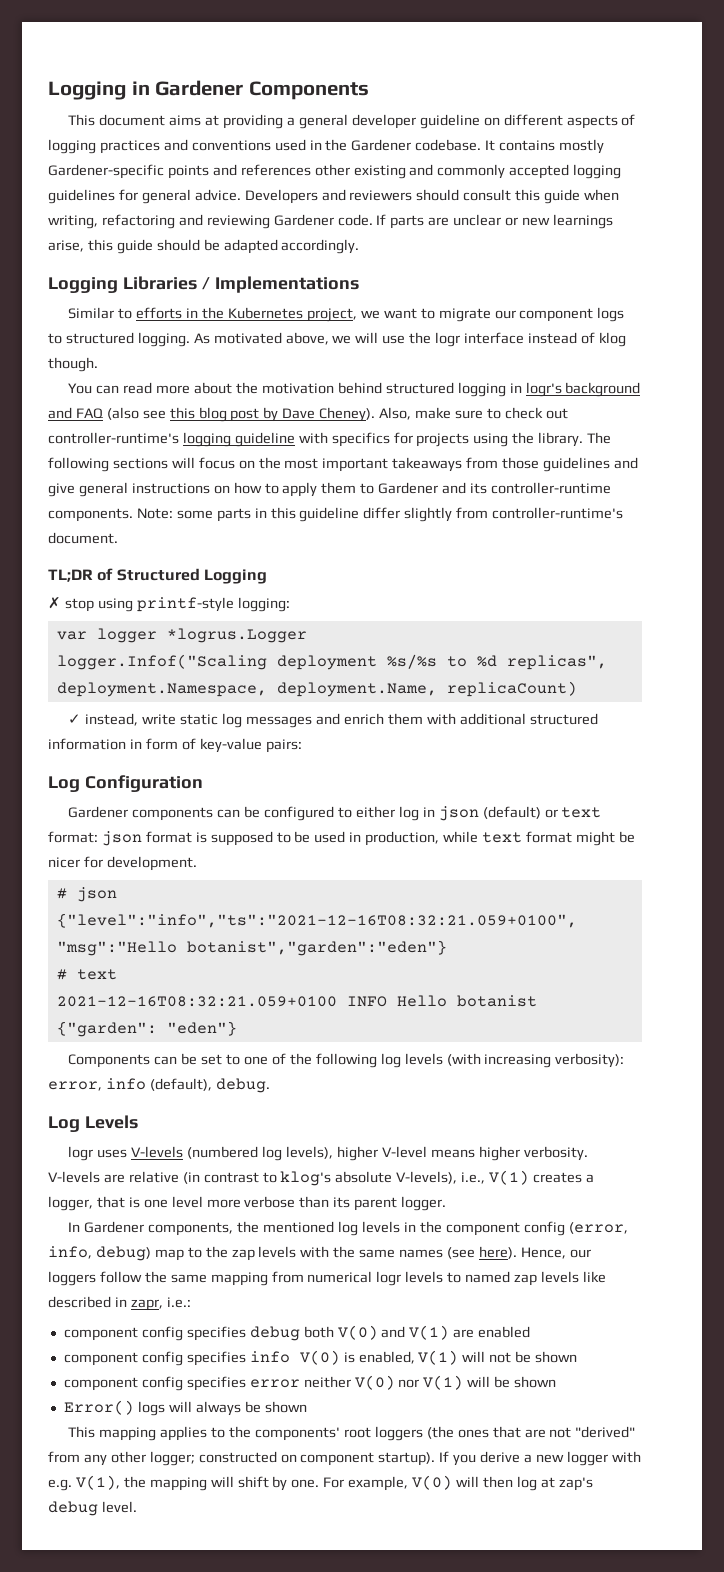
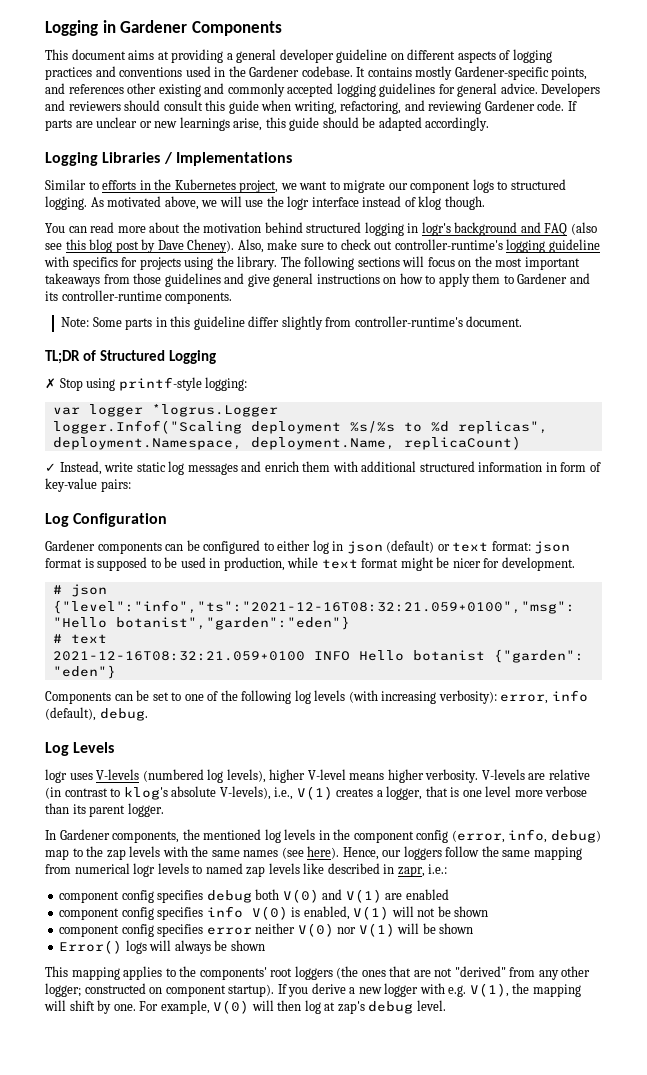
[167,165,209,179] points -> [551,67,588,80] points,
[101,214,175,229] refactoring -> [340,101,402,114] refactoring,
[136,508,213,519] Note: some -> [61,317,122,327] // Note: Some
[64,598,94,612] stop -> [59,378,83,391] Stop
[85,713,139,726] instead, -> [59,461,102,475] Instead,

